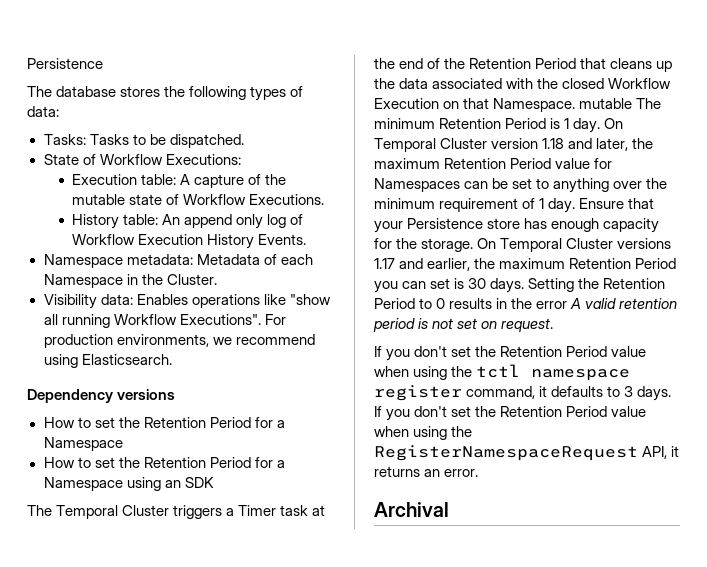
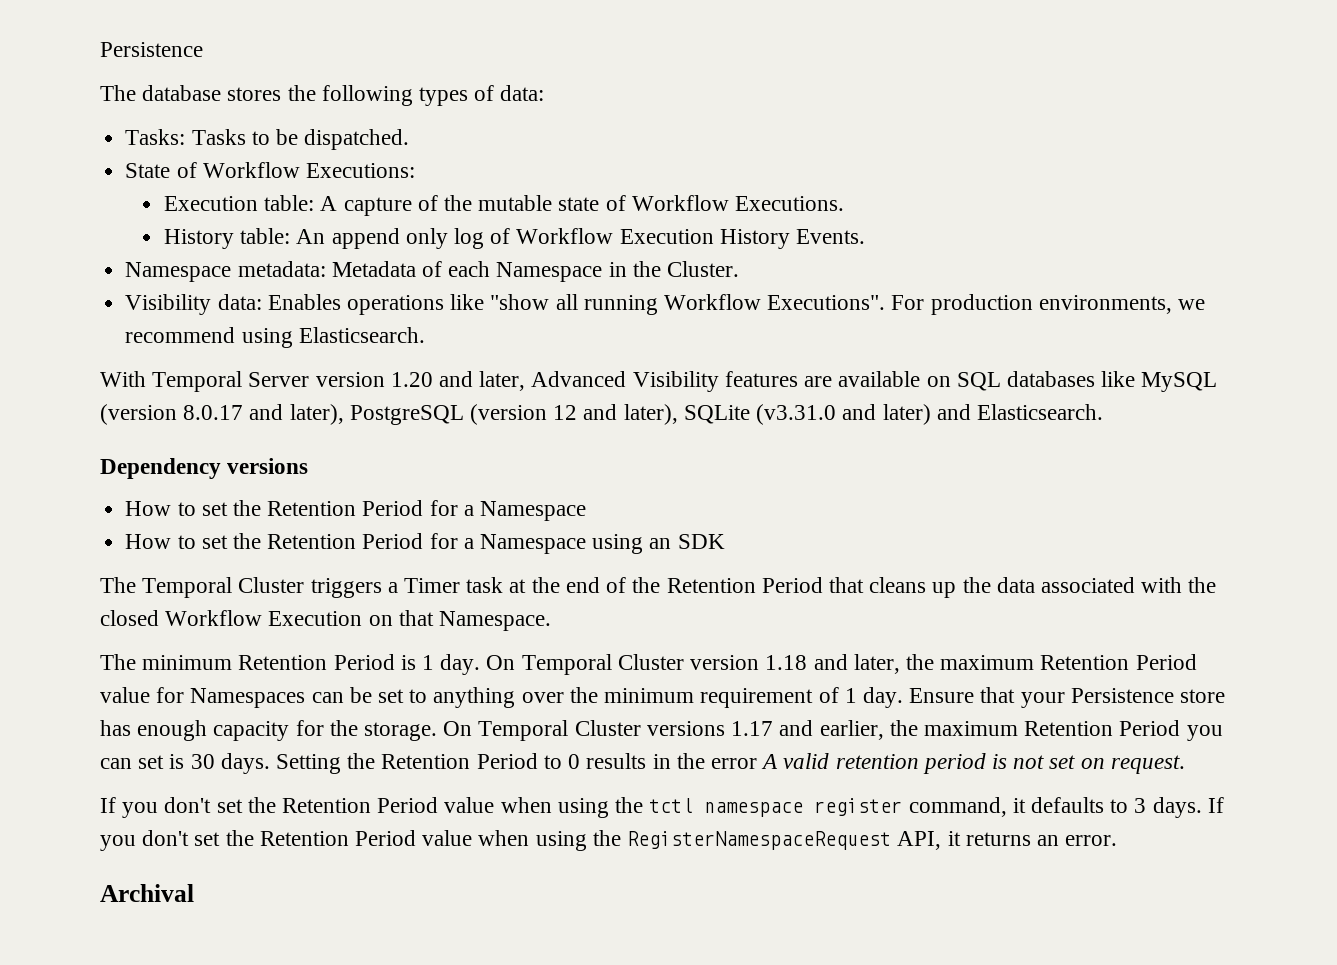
(172, 359) none -> [100,371,1218,392] [100,404,1103,425] // With Temporal Server version 1.20 and later, Advanced Visibility features are available on SQL databases like MySQL (version 8.0.17 and later), PostgreSQL (version 12 and later), SQLite (v3.31.0 and later) and Elasticsearch.
[579,98,633,109] mutable -> (552, 621) //

